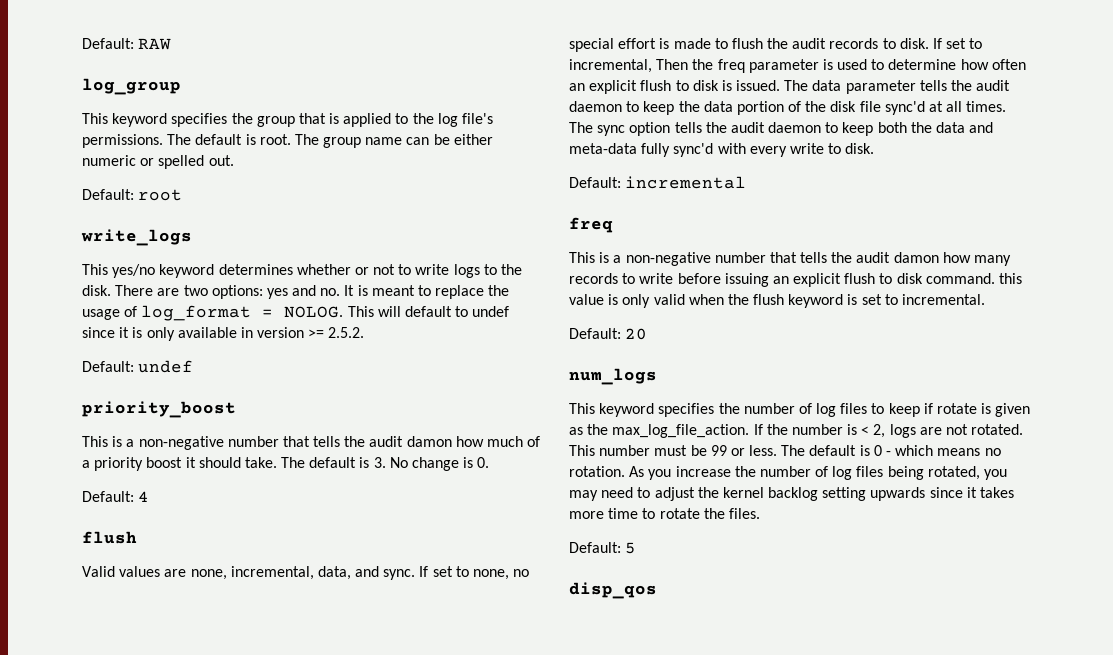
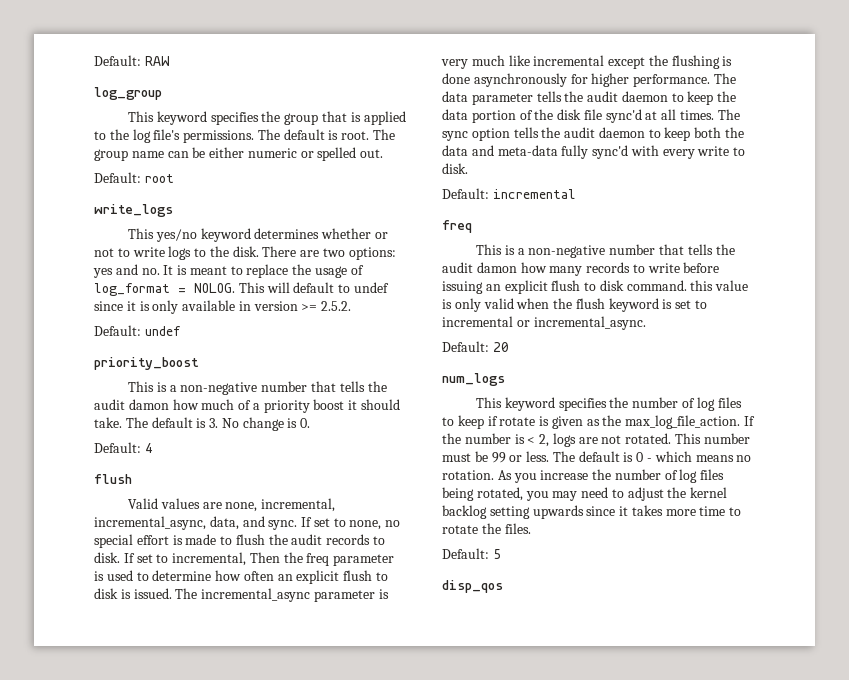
(314, 573) none -> [94,516,206,530] incremental_async,
(809, 85) none -> [201,588,389,602] [441,55,733,69] [442,73,736,87] incremental_async parameter is very much like incremental except the flushing is done asynchronously for higher performance. The
[902,294,986,305] incremental. -> [442,316,646,330] incremental or incremental_async.

